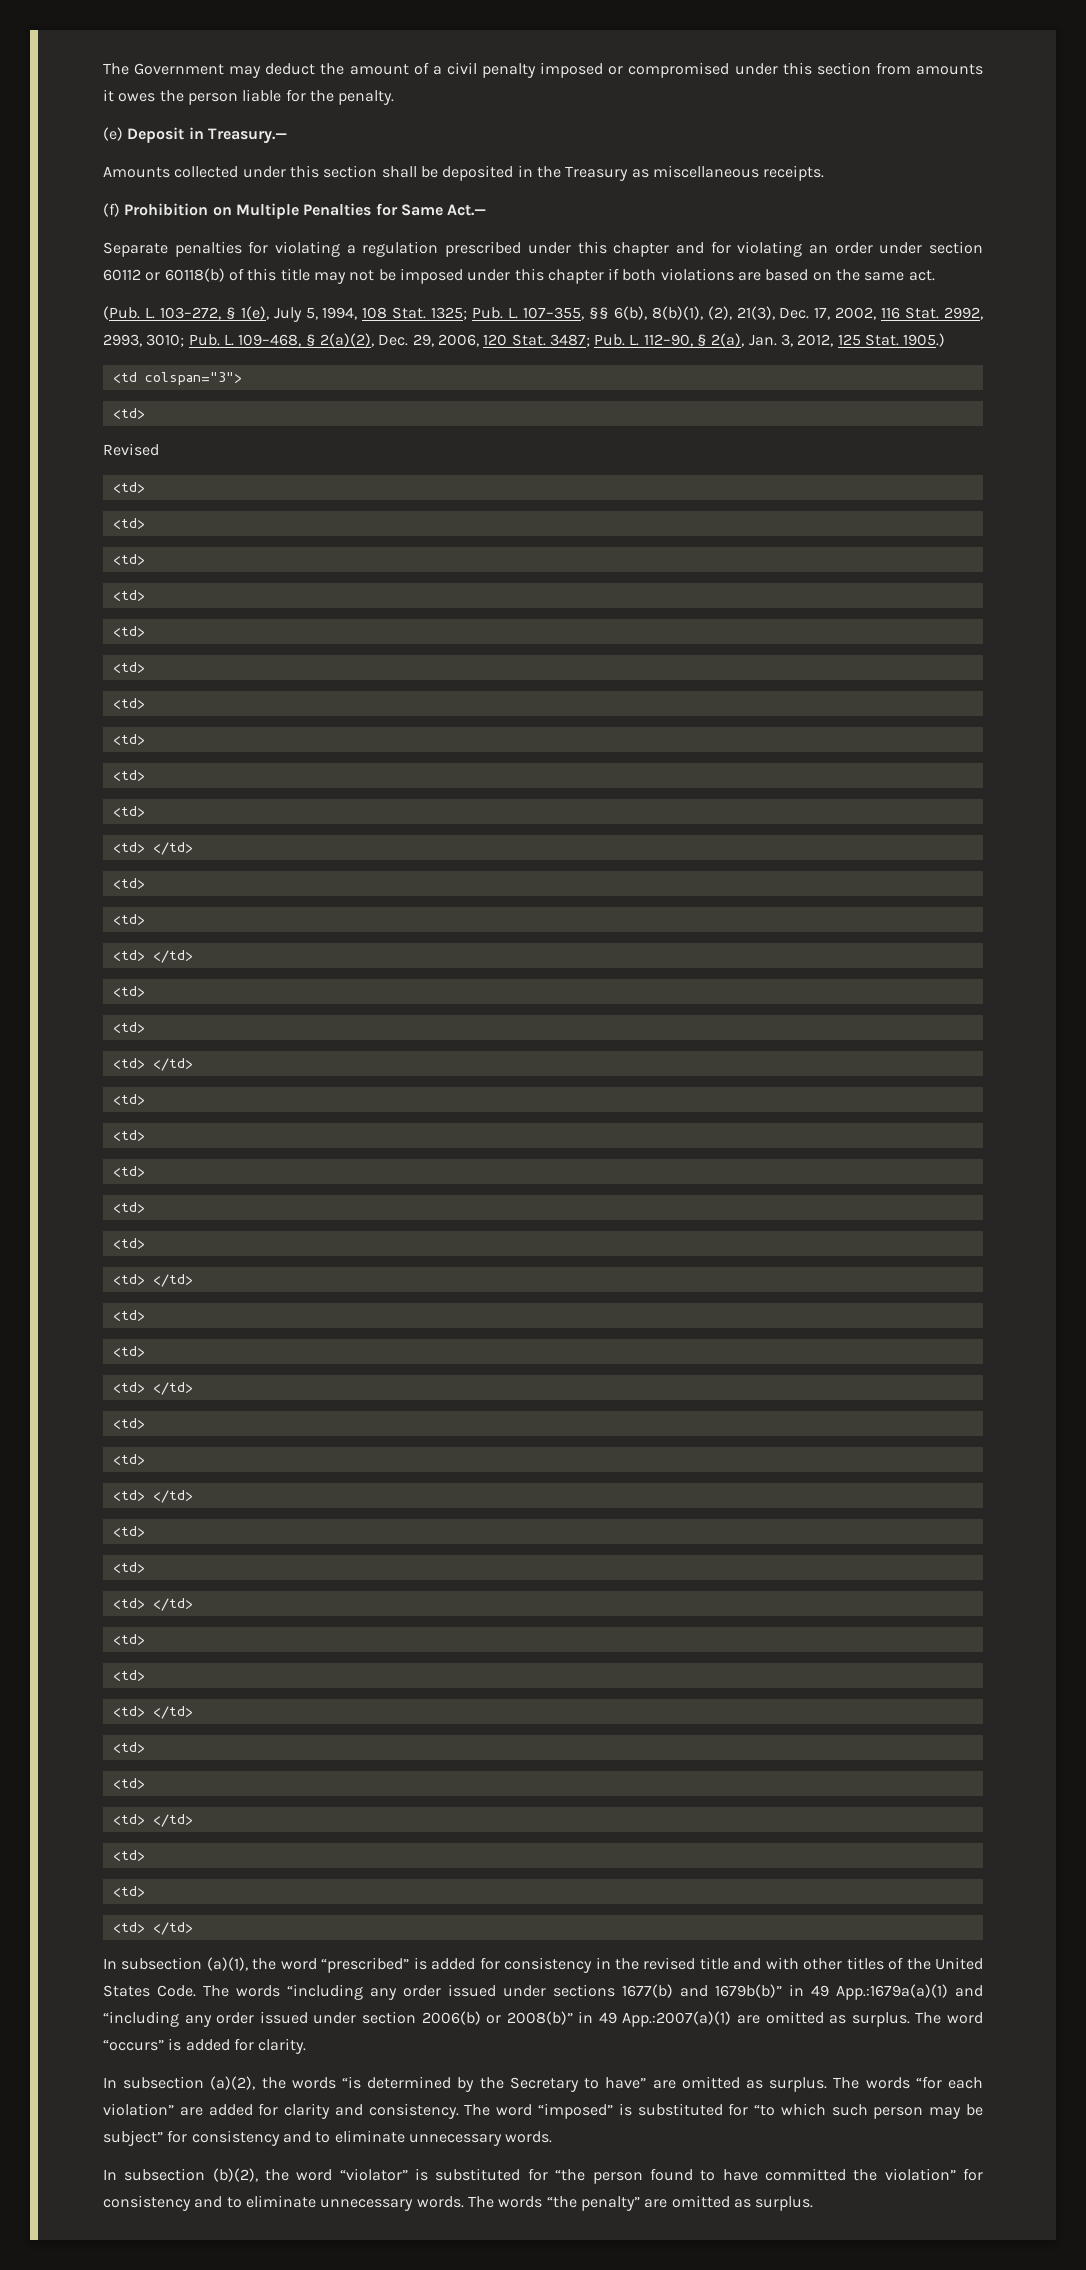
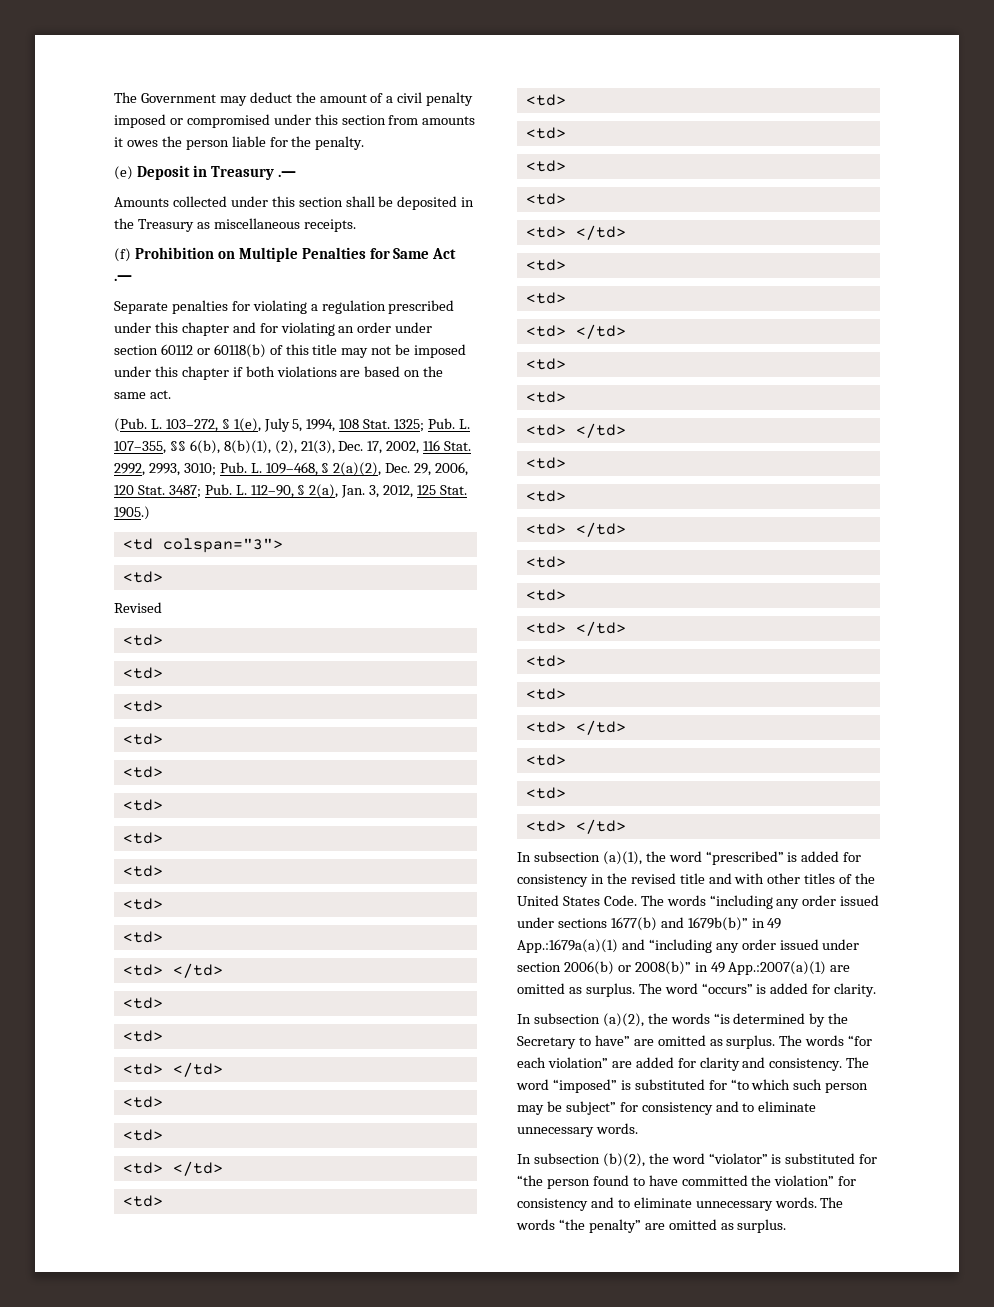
[207,128,287,144] Treasury.— -> [210,166,296,180] Treasury .—
[447,204,487,216] Act.— -> [432,248,457,259] [114,275,132,281] Act .—

